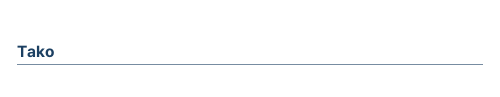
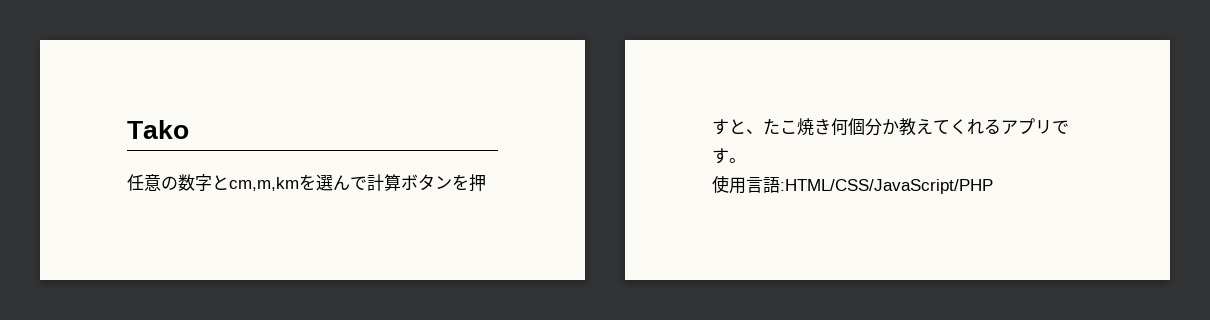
(54, 51) none -> [127,174,486,192] [712,118,1069,136] [712,148,746,164] [712,175,993,194] // 任意の数字とcm,m,kmを選んで計算ボタンを押すと、たこ焼き何個分か教えてくれるアプリです。 // 使用言語:HTML/CSS/JavaScript/PHP

